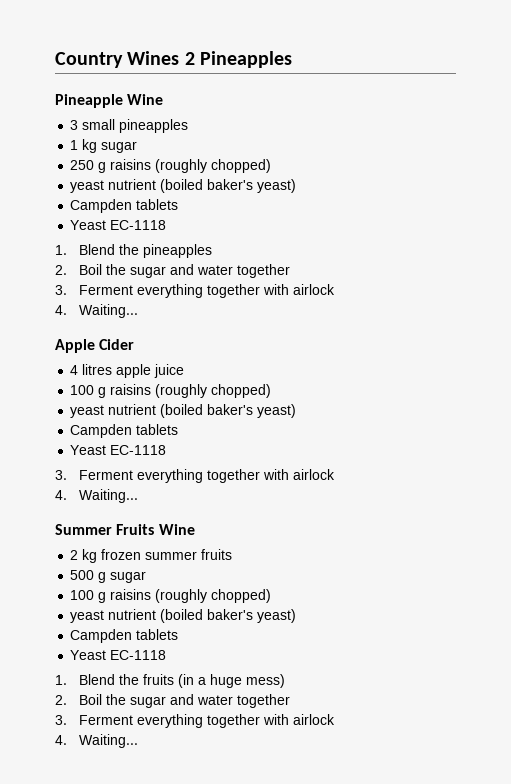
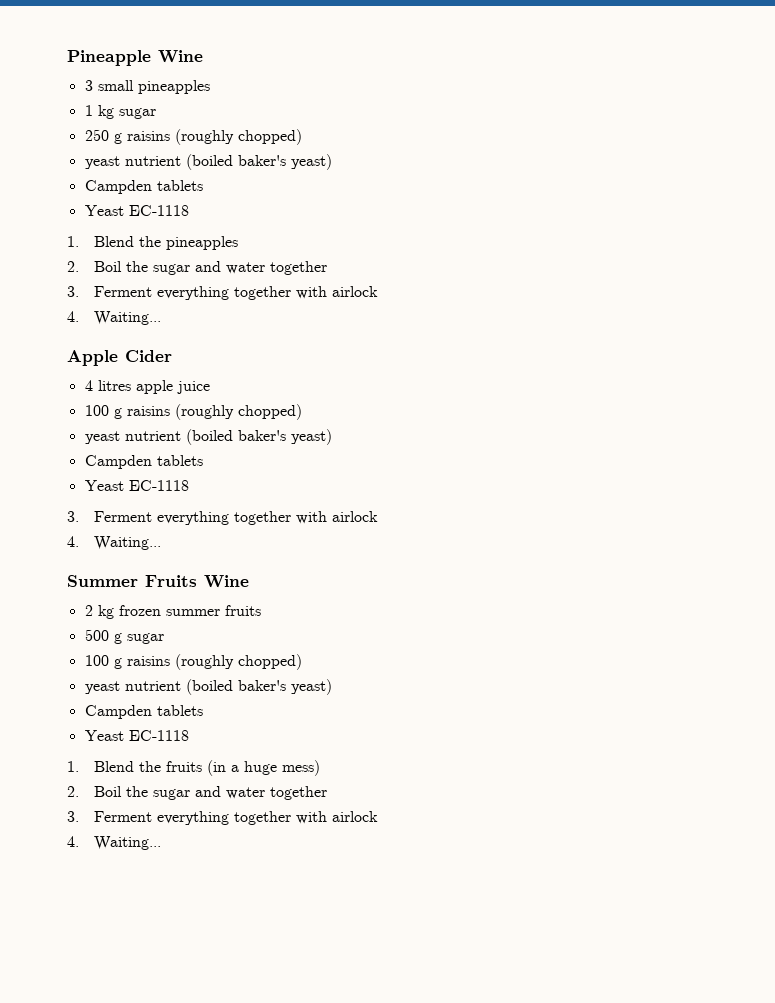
[55,51,293,68] Country Wines 2 Pineapples // -> (67, 58) none

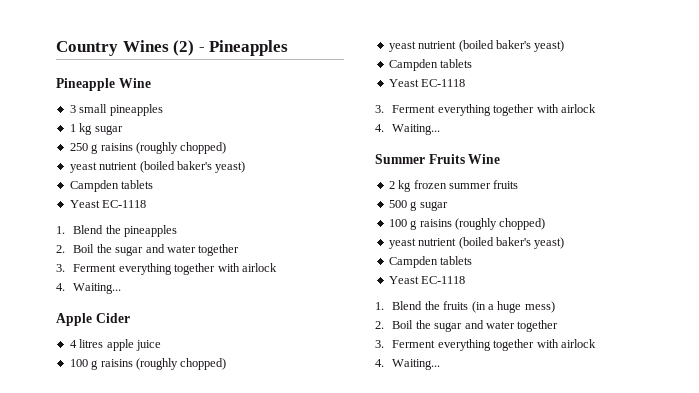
(67, 58) none -> [56,40,289,56] Country Wines (2) - Pineapples //

